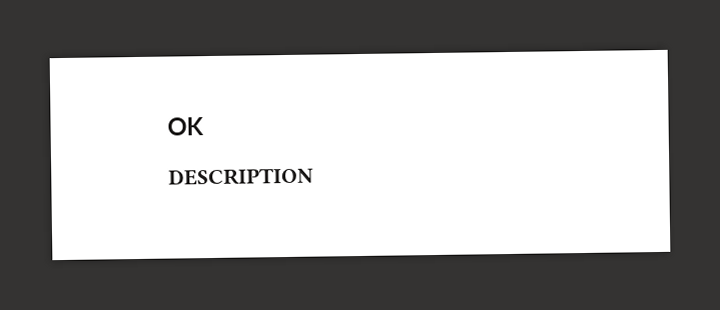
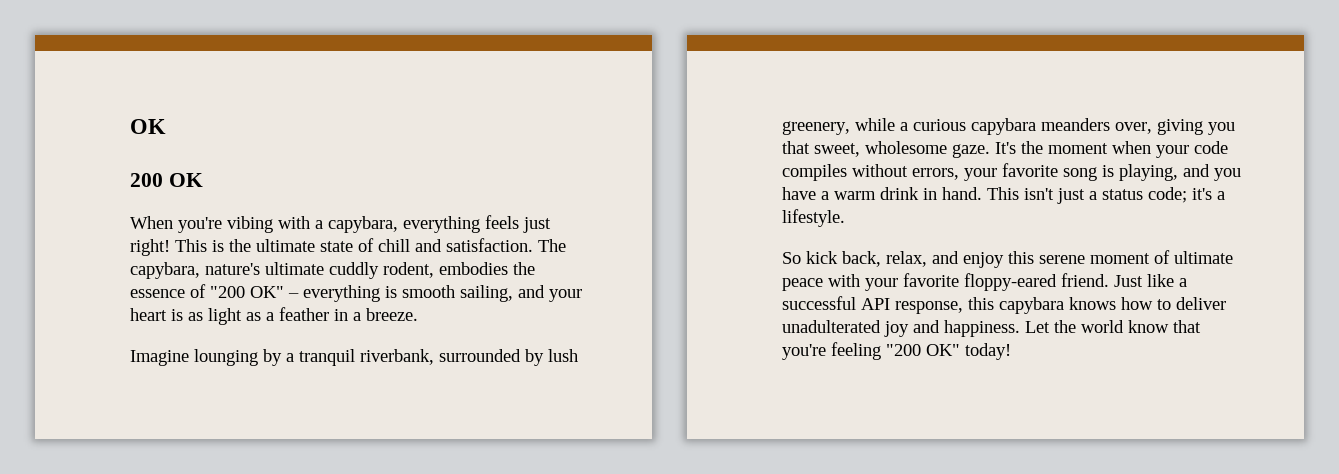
[167,117,204,136] [168,167,314,186] OK // DESCRIPTION -> [130,119,166,134] [130,173,203,187] [130,215,551,233] [130,238,566,256] [130,262,535,279] [130,284,582,302] [130,307,418,325] [130,349,578,366] [782,118,1235,135] [782,141,1228,158] [782,163,1241,181] [782,187,1225,204] [782,209,845,227] [782,250,1233,268] [782,273,1187,291] [782,296,1226,314] [782,320,1201,337] [782,342,1011,360] OK // 200 OK // When you're vibing with a capybara, everything feels just right! This is the ultimate state of chill and satisfaction. The capybara, nature's ultimate cuddly rodent, embodies the essence of "200 OK" – everything is smooth sailing, and your heart is as light as a feather in a breeze. // Imagine lounging by a tranquil riverbank, surrounded by lush greenery, while a curious capybara meanders over, giving you that sweet, wholesome gaze. It's the moment when your code compiles without errors, your favorite song is playing, and you have a warm drink in hand. This isn't just a status code; it's a lifestyle. // So kick back, relax, and enjoy this serene moment of ultimate peace with your favorite floppy-eared friend. Just like a successful API response, this capybara knows how to deliver unadulterated joy and happiness. Let the world know that you're feeling "200 OK" today!

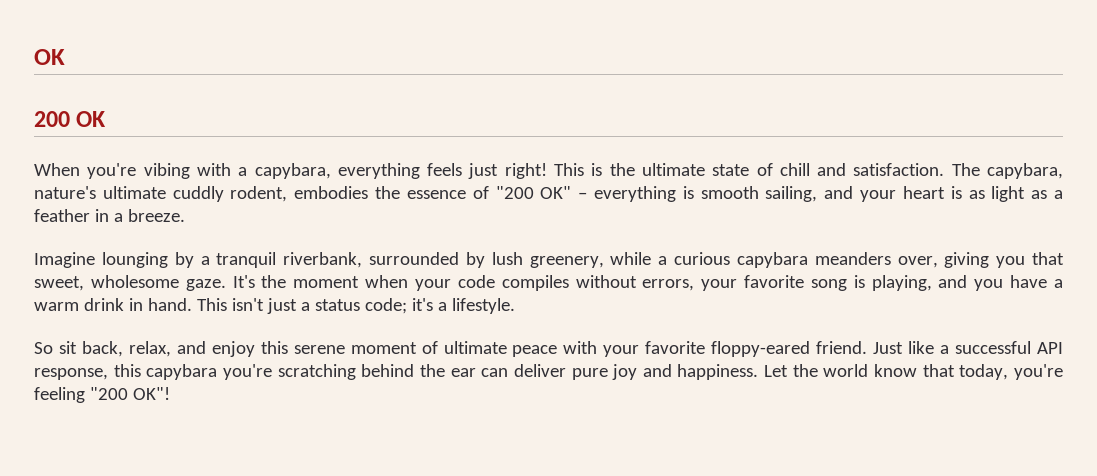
[806,251,838,264] kick -> [58,341,77,354] sit
[1069,297,1226,310] [782,320,881,333] knows how to deliver unadulterated -> [222,364,608,380] you're scratching behind the ear can deliver pure
(1201, 326) none -> [959,364,1009,380] today,
[926,343,1011,360] OK" today! -> [132,387,170,400] OK"!

